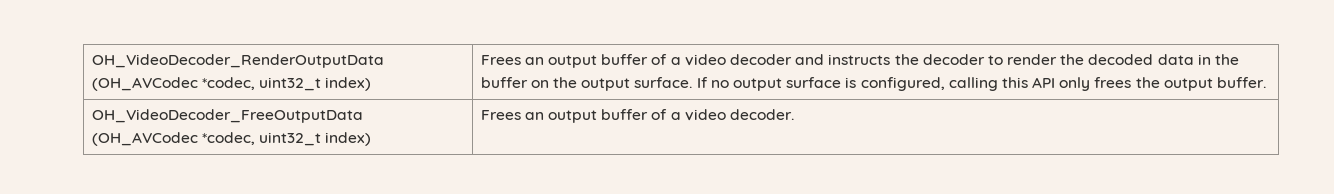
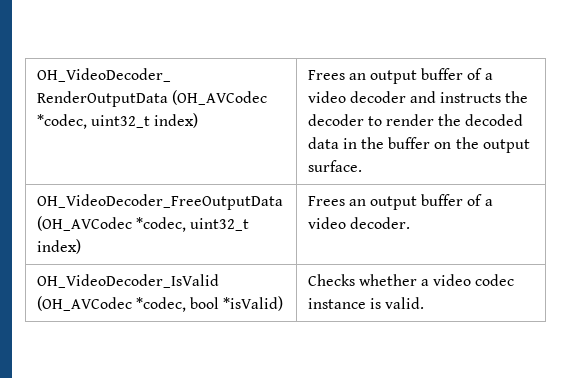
[696,77,1267,91] If no output surface is configured, calling this API only frees the output buffer. -> (362, 166) none
(794, 114) none -> [36,274,219,288] [36,296,284,312] [307,274,515,286] [307,297,425,309] // OH_VideoDecoder_IsValid (OH_AVCodec *codec, bool *isValid) | Checks whether a video codec instance is valid.

